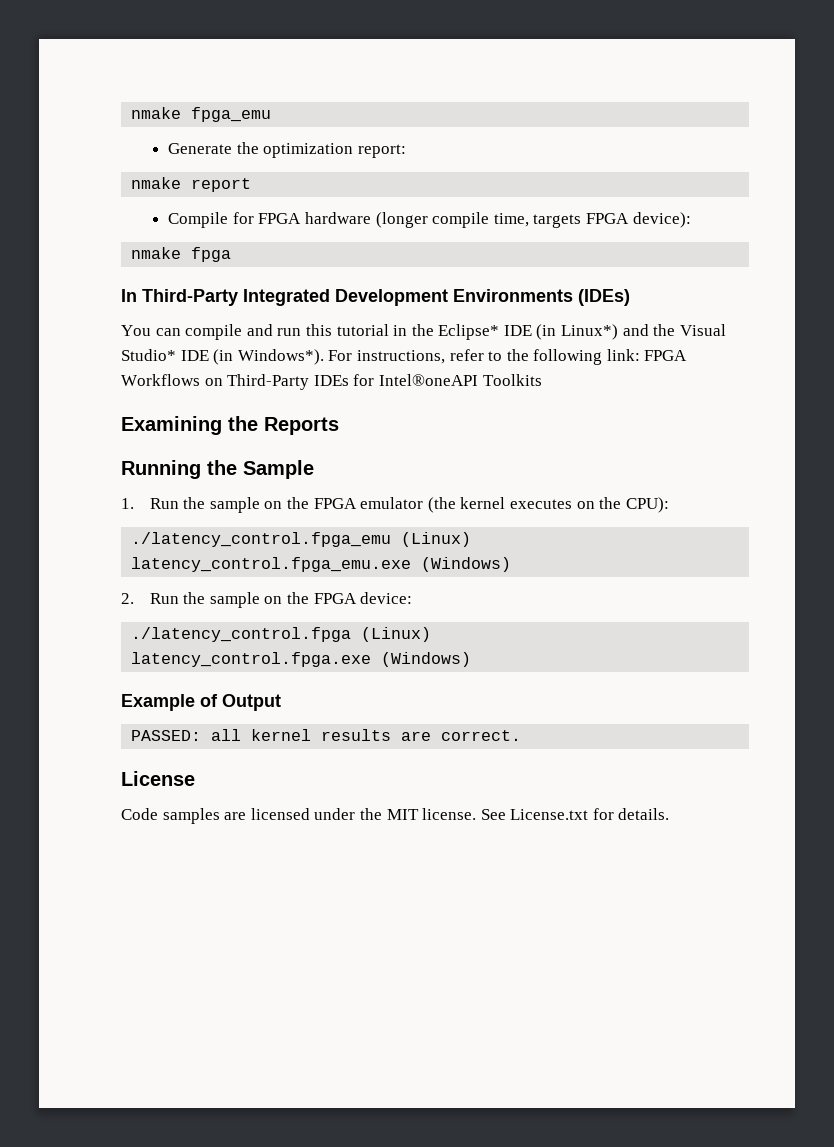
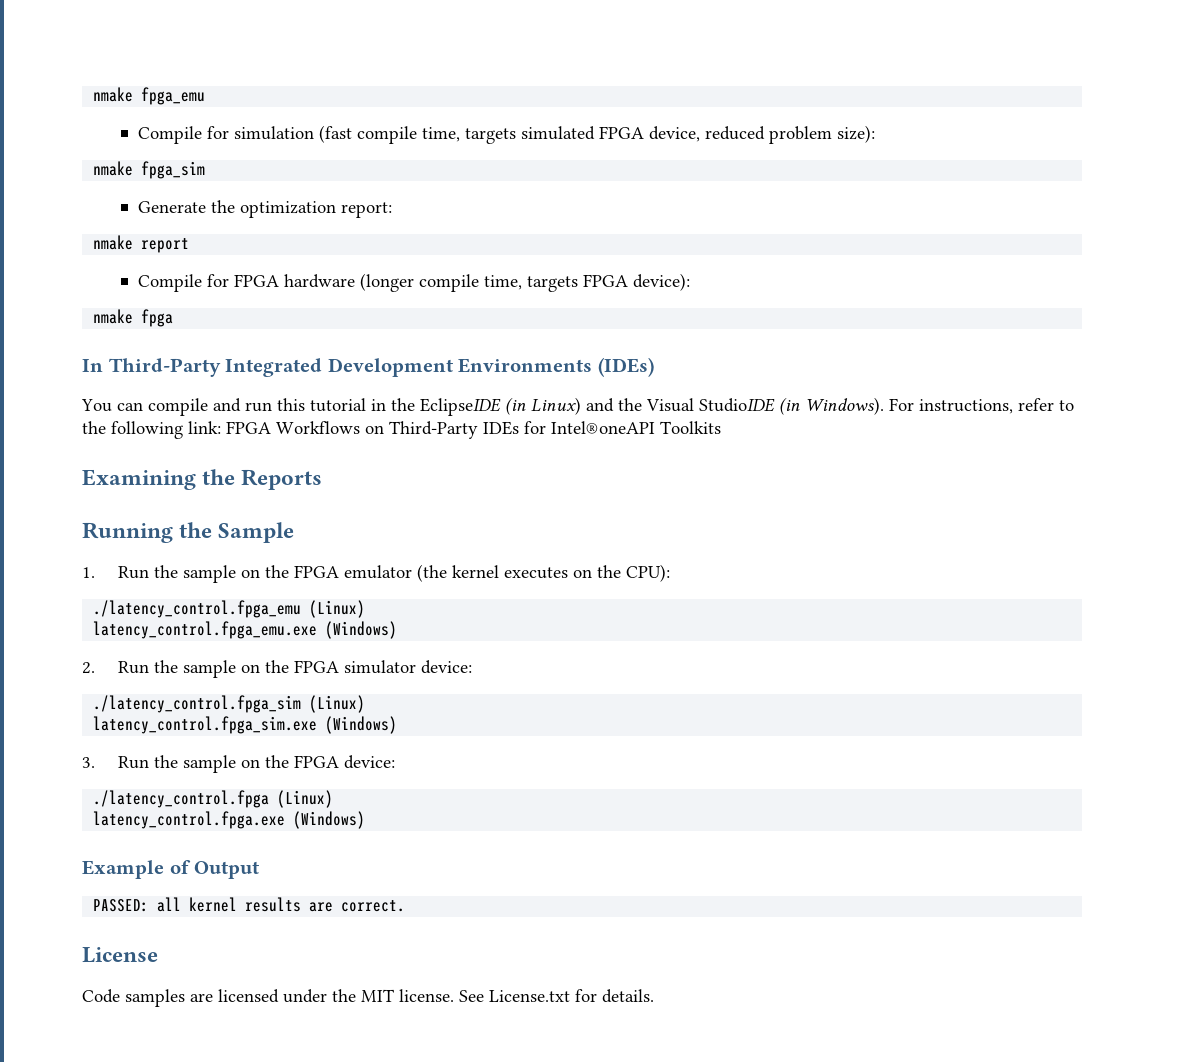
(272, 114) none -> [138,125,876,144] [93,161,206,179] // Compile for simulation (fast compile time, targets simulated FPGA device, reduced problem size): // nmake fpga_sim
[438,324,726,340] [121,349,324,365] Eclipse* IDE (in Linux*) and the Visual Studio* IDE (in Windows*). -> [420,397,884,416] EclipseIDE (in Linux) and the Visual StudioIDE (in Windows).
(357, 598) none -> [343,660,472,674] [93,695,366,713] [93,716,398,734] [82,755,339,773] simulator device: // ./latency_control.fpga_sim (Linux) // latency_control.fpga_sim.exe (Windows) // 3. Run the sample on the FPGA

